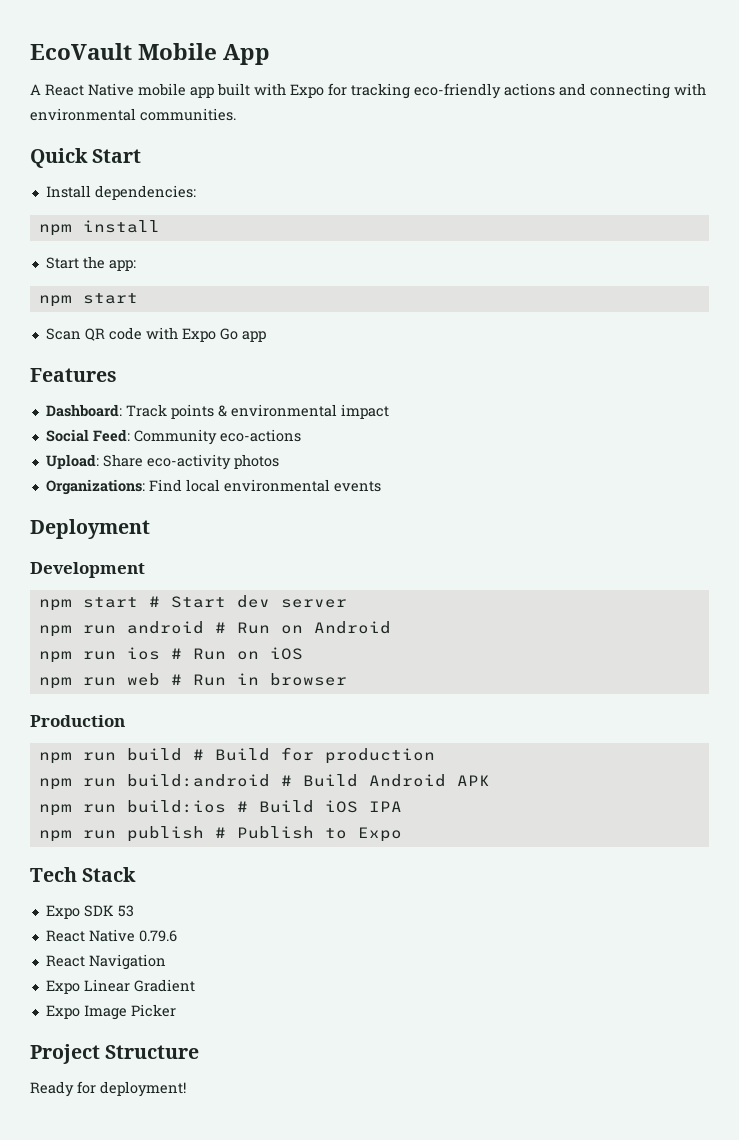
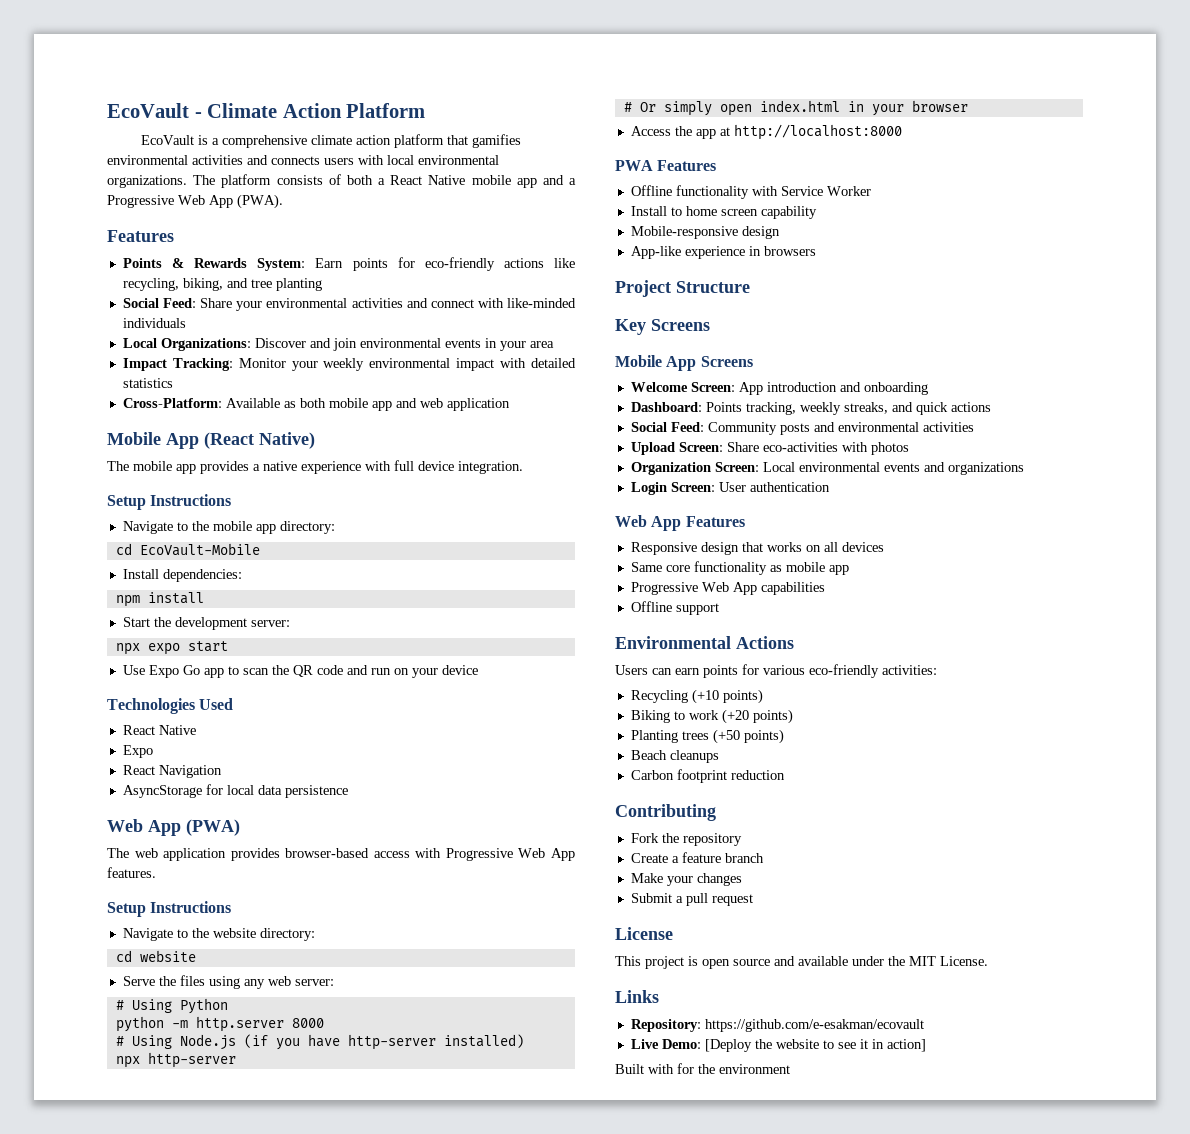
[30,43,271,65] [30,83,706,99] [30,108,236,121] [30,148,142,168] EcoVault Mobile App // A React Native mobile app built with Expo for tracking eco-friendly actions and connecting with environmental communities. // Quick Start -> [107,103,426,118] [140,134,521,148] [107,155,499,165] [107,174,577,188] [107,194,283,209] [107,230,174,242] [122,257,575,271] [122,278,322,291] [122,298,576,311] [122,318,186,328] [122,338,554,351] [122,358,577,371] [122,378,173,388] [122,398,510,411] [107,432,315,449] [107,460,523,474] [107,494,232,510] [122,521,335,534] [115,543,260,556] EcoVault - Climate Action Platform // EcoVault is a comprehensive climate action platform that gamifies environmental activities and connects users with local environmental organizations. The platform consists of both a React Native mobile app and a Progressive Web App (PWA). // Features // Points & Rewards System: Earn points for eco-friendly actions like recycling, biking, and tree planting // Social Feed: Share your environmental activities and connect with like-minded individuals // Local Organizations: Discover and join environmental events in your area // Impact Tracking: Monitor your weekly environmental impact with detailed statistics // Cross-Platform: Available as both mobile app and web application // Mobile App (React Native) // The mobile app provides a native experience with full device integration. // Setup Instructions // Navigate to the mobile app directory: // cd EcoVault-Mobile
[108,260,136,271] [38,293,138,307] [45,327,266,342] [30,368,117,382] [45,404,389,419] [45,429,301,445] [45,454,279,470] [45,479,381,495] [30,519,150,539] [30,562,145,578] [38,595,347,611] [38,621,391,637] [38,647,303,663] [38,673,347,689] [30,715,125,727] [38,747,435,764] [38,774,490,790] [38,800,402,816] [38,826,402,842] [30,867,137,882] [45,905,134,919] [45,929,177,942] [45,954,166,970] [45,979,195,994] [45,1004,176,1020] [30,1044,200,1064] [30,1081,186,1097] app: // npm start // Scan QR code with Expo Go app // Features // Dashboard: Track points & environmental impact // Social Feed: Community eco-actions // Upload: Share eco-activity photos // Organizations: Find local environmental events // Deployment // Development // npm start # Start dev server // npm run android # Run on Android // npm run ios # Run on iOS // npm run web # Run in browser // Production // npm run build # Build for production // npm run build:android # Build Android APK // npm run build:ios # Build iOS IPA // npm run publish # Publish to Expo // Tech Stack // Expo SDK 53 // React Native 0.79.6 // React Navigation // Expo Linear Gradient // Expo Image Picker // Project Structure // Ready for deployment! -> [174,617,290,630] [115,641,228,655] [122,665,478,678] [107,698,234,714] [122,725,196,735] [122,745,153,758] [122,765,222,778] [122,784,348,798] [107,819,240,836] [107,848,575,861] [107,867,156,878] [107,901,232,917] [122,928,315,941] [115,950,196,962] [122,975,334,989] [115,998,228,1014] [115,1016,324,1032] [115,1034,524,1050] [115,1052,236,1068] [623,100,968,116] [630,124,902,140] [615,160,717,171] [630,185,871,199] [630,206,817,219] [630,226,780,239] [630,246,816,259] [615,280,750,297] [615,319,710,335] [615,355,753,371] [630,382,928,395] [630,402,991,415] [630,422,974,435] [630,442,909,455] [630,462,1024,475] [630,482,830,495] [615,515,745,531] [630,542,884,555] [630,561,849,575] [630,582,825,595] [630,601,719,615] [615,636,794,649] [615,664,937,678] [630,689,763,704] [630,709,793,724] [630,729,784,744] [630,750,719,763] [630,769,785,783] [615,804,716,821] [630,833,742,846] [630,852,764,863] [630,873,742,886] [630,893,753,906] [615,927,673,940] [615,956,988,969] [615,990,659,1003] [630,1019,924,1032] [630,1039,926,1052] [615,1063,790,1074] development server: // npx expo start // Use Expo Go app to scan the QR code and run on your device // Technologies Used // React Native // Expo // React Navigation // AsyncStorage for local data persistence // Web App (PWA) // The web application provides browser-based access with Progressive Web App features. // Setup Instructions // Navigate to the website directory: // cd website // Serve the files using any web server: // # Using Python // python -m http.server 8000 // # Using Node.js (if you have http-server installed) // npx http-server // # Or simply open index.html in your browser // Access the app at http://localhost:8000 // PWA Features // Offline functionality with Service Worker // Install to home screen capability // Mobile-responsive design // App-like experience in browsers // Project Structure // Key Screens // Mobile App Screens // Welcome Screen: App introduction and onboarding // Dashboard: Points tracking, weekly streaks, and quick actions // Social Feed: Community posts and environmental activities // Upload Screen: Share eco-activities with photos // Organization Screen: Local environmental events and organizations // Login Screen: User authentication // Web App Features // Responsive design that works on all devices // Same core functionality as mobile app // Progressive Web App capabilities // Offline support // Environmental Actions // Users can earn points for various eco-friendly activities: // Recycling (+10 points) // Biking to work (+20 points) // Planting trees (+50 points) // Beach cleanups // Carbon footprint reduction // Contributing // Fork the repository // Create a feature branch // Make your changes // Submit a pull request // License // This project is open source and available under the MIT License. // Links // Repository: https://github.com/e-esakman/ecovault // Live Demo: [Deploy the website to see it in action] // Built with for the environment

